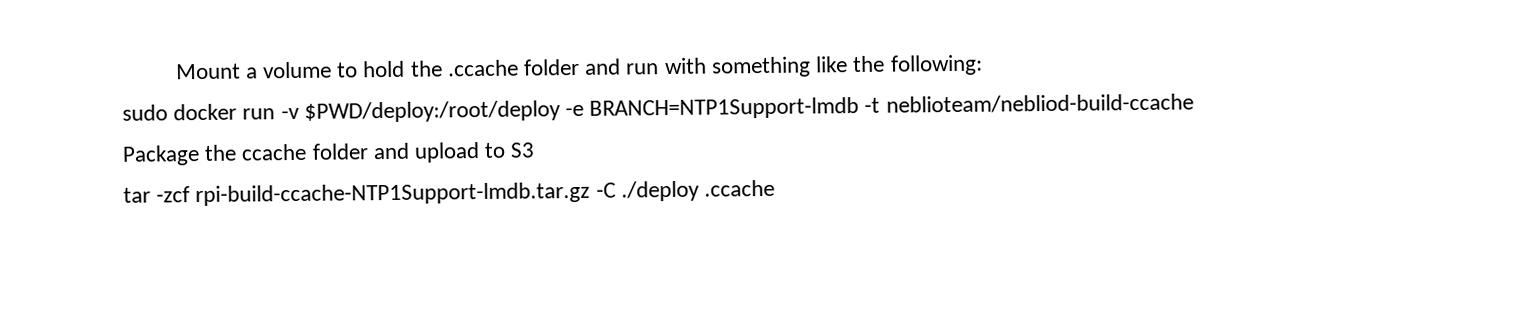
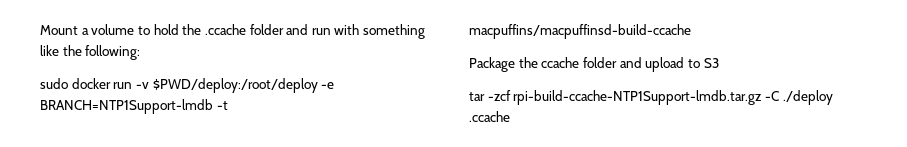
[885,93,1194,114] neblioteam/nebliod-build-ccache -> [469,24,691,39] macpuffins/macpuffinsd-build-ccache

